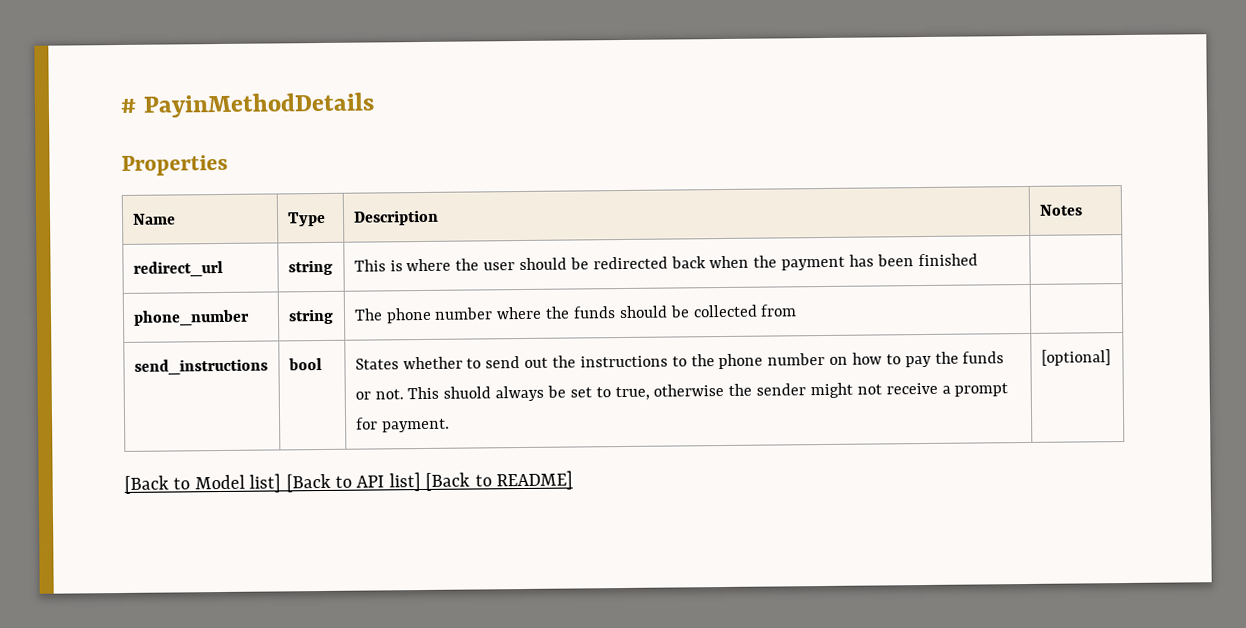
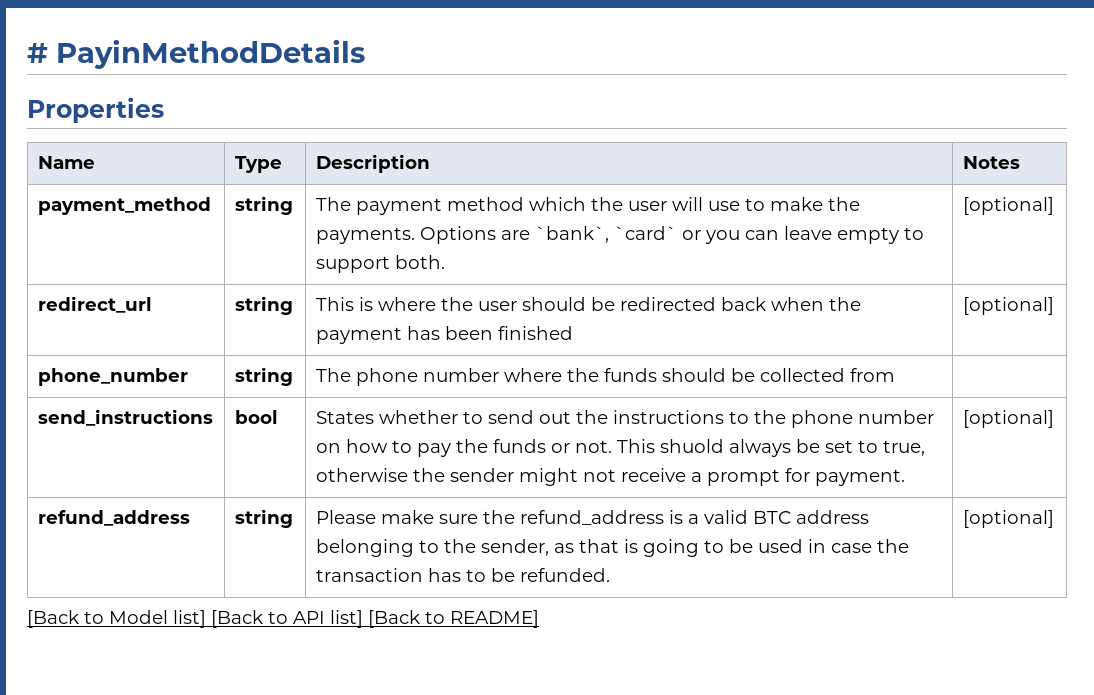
(1083, 210) none -> [37,197,211,215] [234,196,293,215] [315,197,860,215] [315,226,924,244] [315,255,445,273] [962,197,1054,215] // payment_method | string | The payment method which the user will use to make the payments. Options are `bank`, `card` or you can leave empty to support both. | [optional]
(978, 260) none -> [962,297,1054,315] [optional]
(1111, 357) none -> [37,510,190,526] [234,509,293,528] [315,510,869,525] [315,539,909,557] [315,568,610,582] [962,510,1054,528] // refund_address | string | Please make sure the refund_address is a valid BTC address belonging to the sender, as that is going to be used in case the transaction has to be refunded. | [optional]

